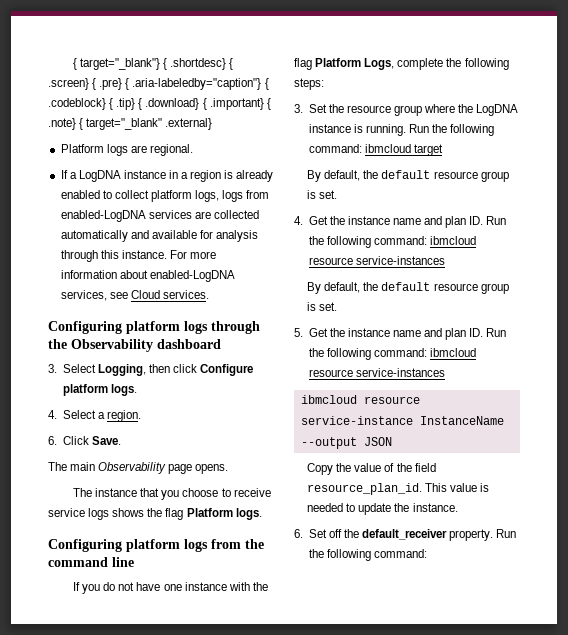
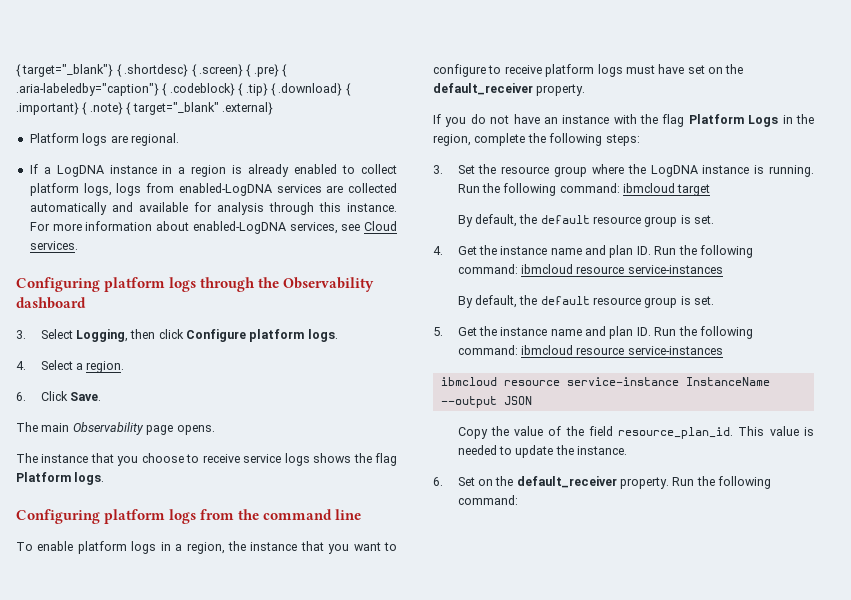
(134, 562) none -> [16,541,397,554] [433,64,744,77] [433,83,586,96] // To enable platform logs in a region, the instance that you want to configure to receive platform logs must have set on the default_receiver property.
[163,584,182,591] one -> [543,117,558,124] an
[364,58,395,70] Logs, -> [748,114,814,127] [433,134,471,146] Logs in the region,
[328,529,342,538] off -> [477,479,493,486] on

